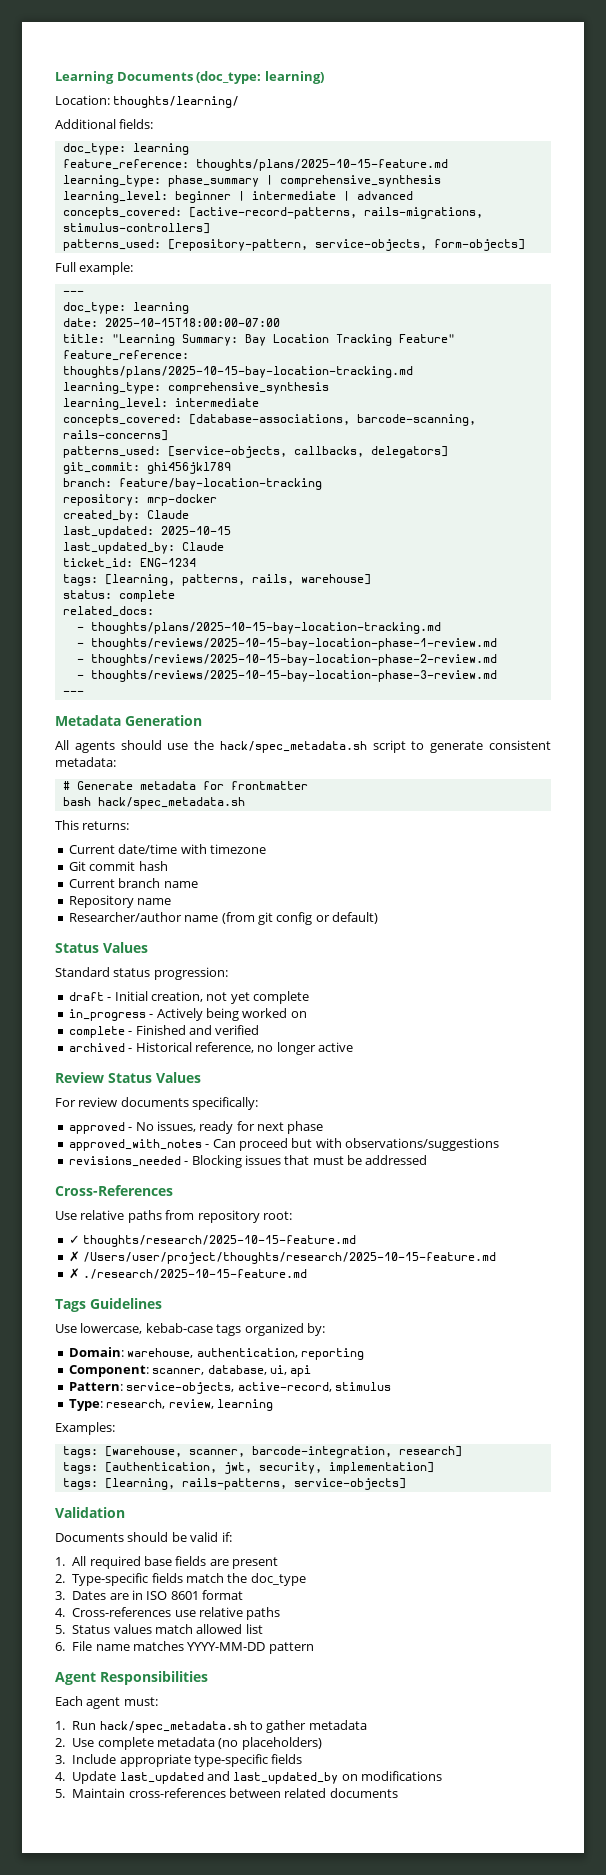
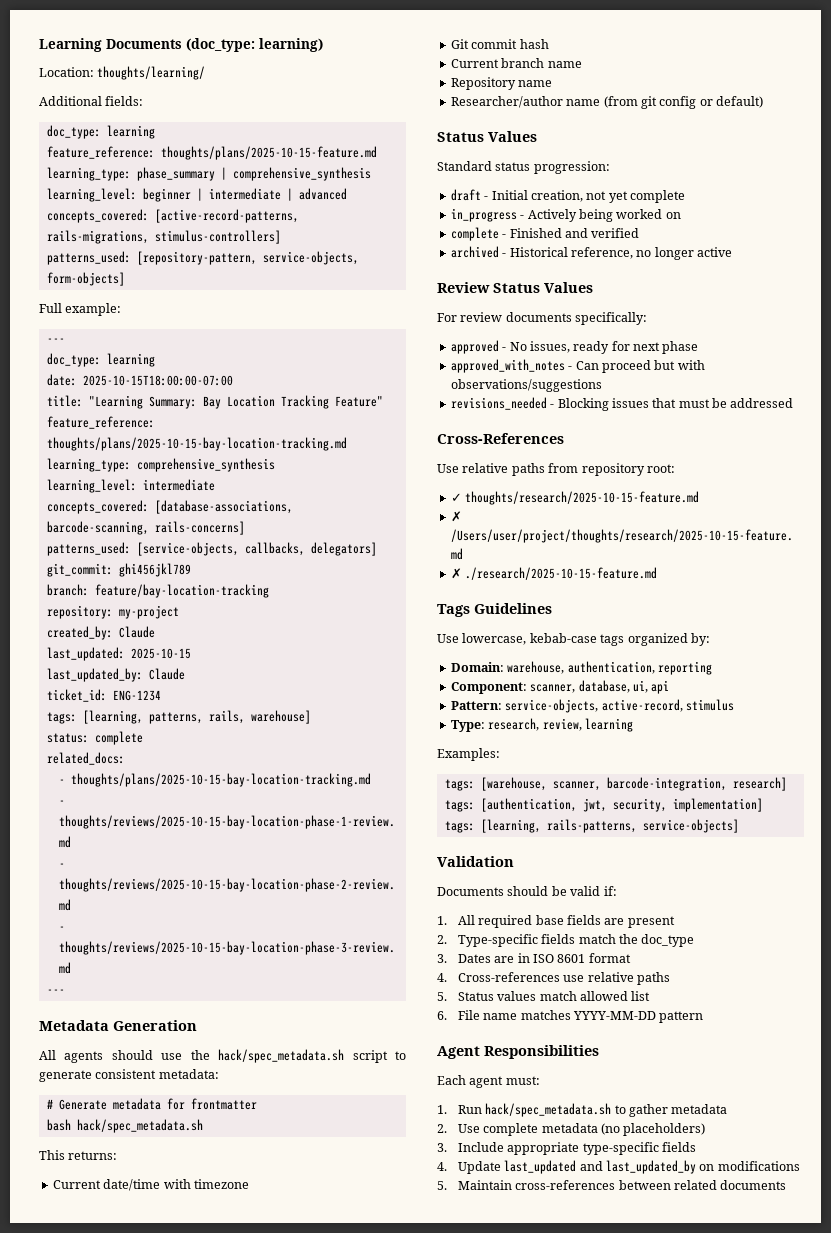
[146,494,217,506] mrp-docker -> [118,605,179,619] my-project

